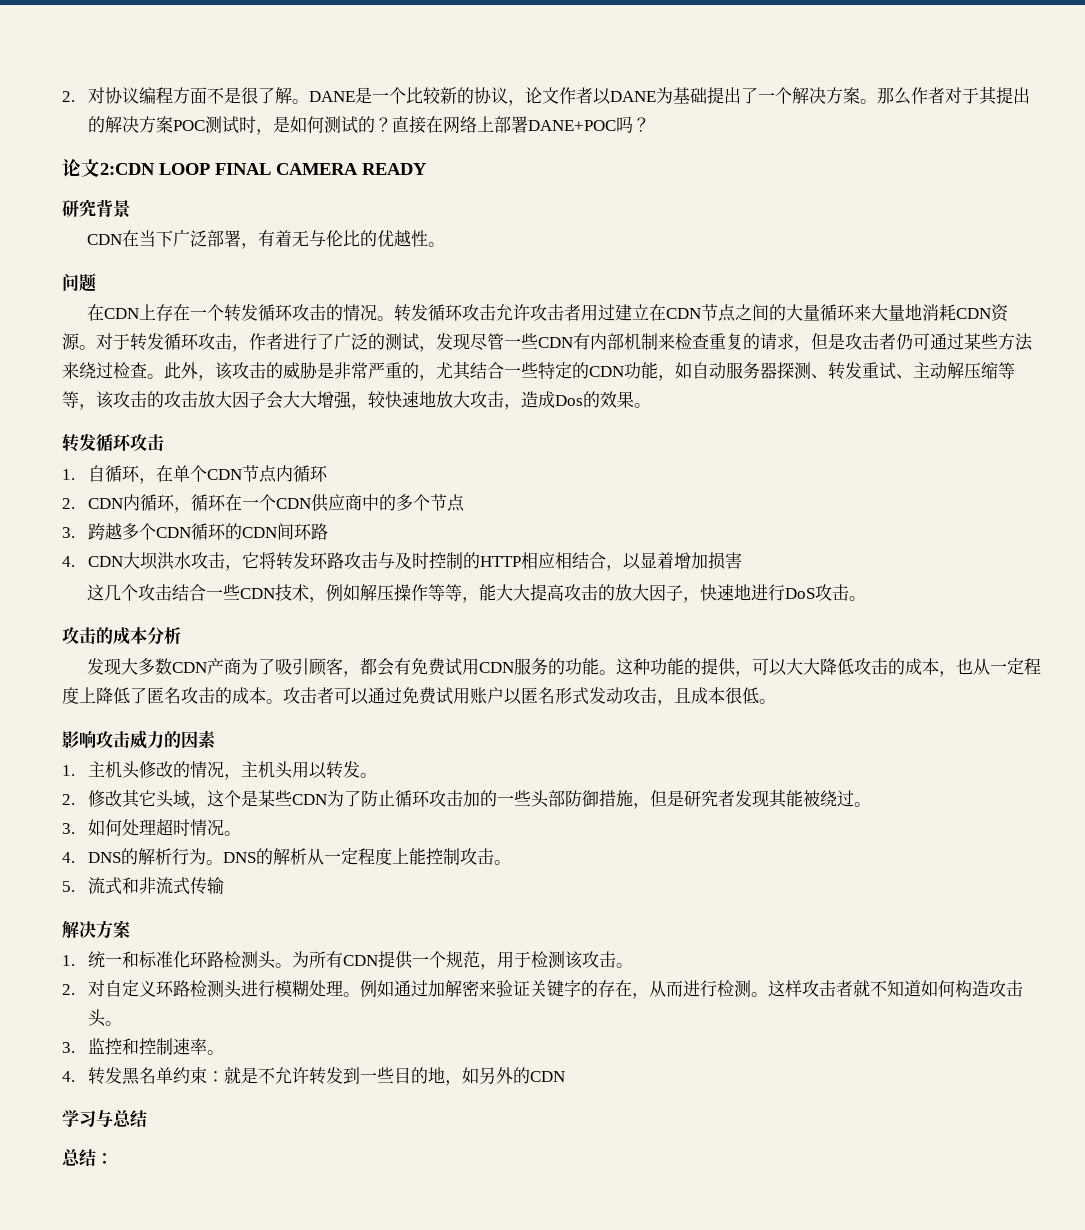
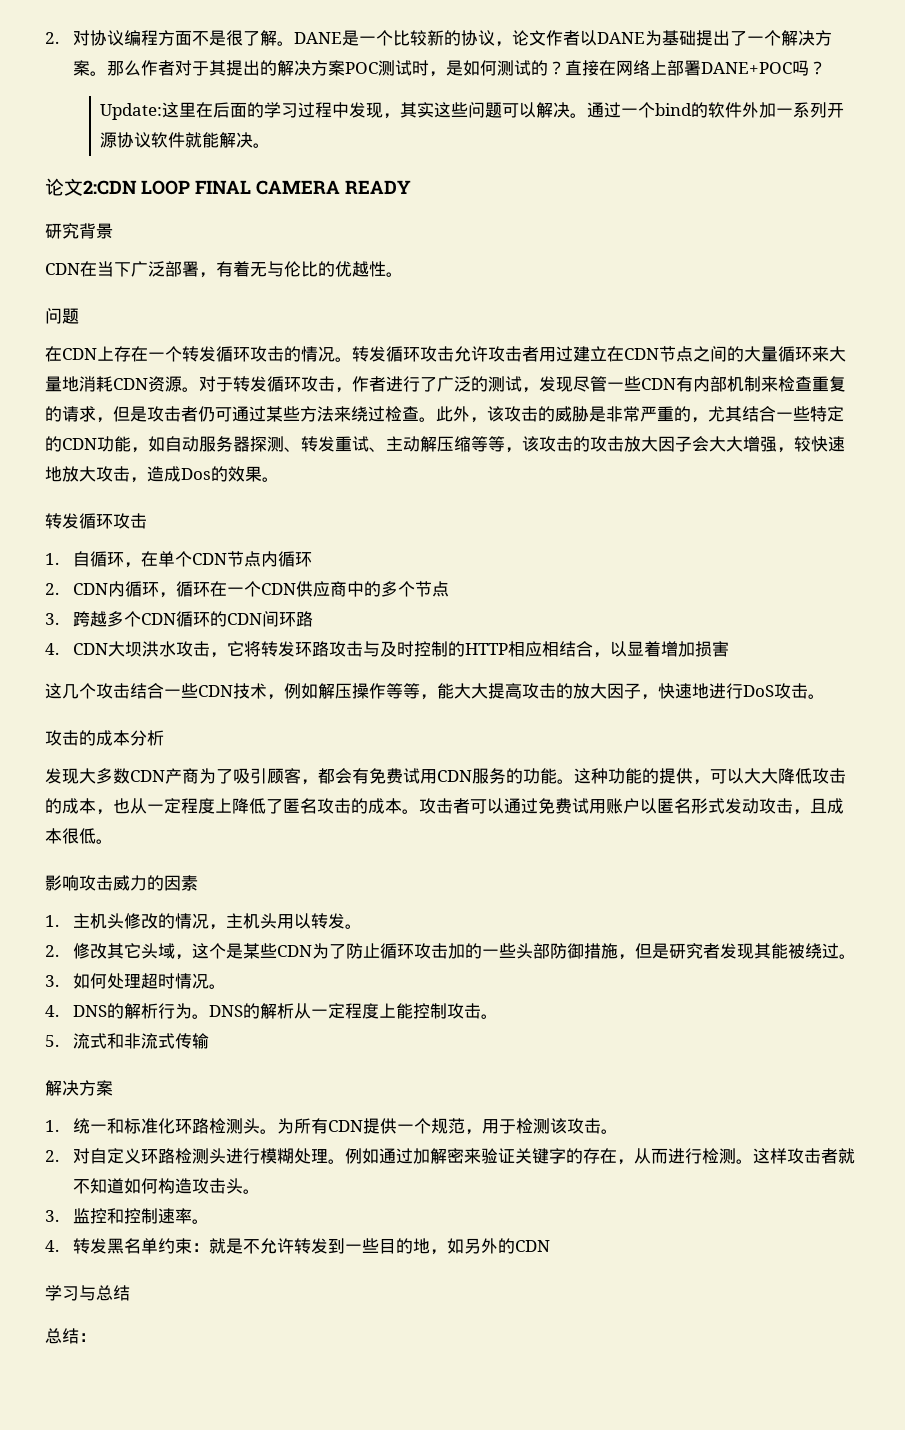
(651, 124) none -> [100,102,845,120] [100,132,271,148] // Update:这里在后面的学习过程中发现，其实这些问题可以解决。通过一个bind的软件外加一系列开源协议软件就能解决。

